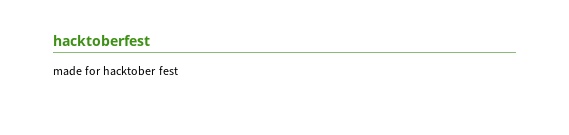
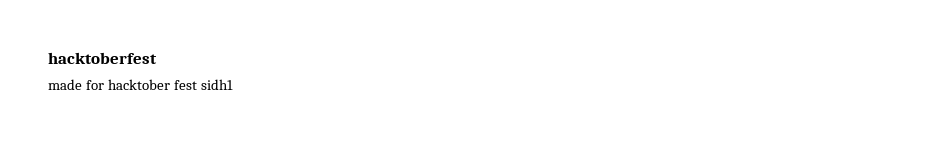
(178, 70) none -> [200,79,233,90] sidh1

